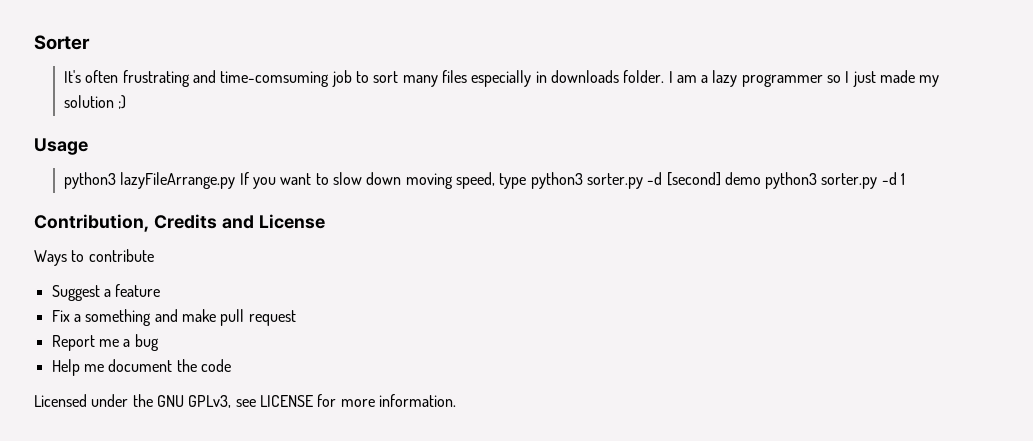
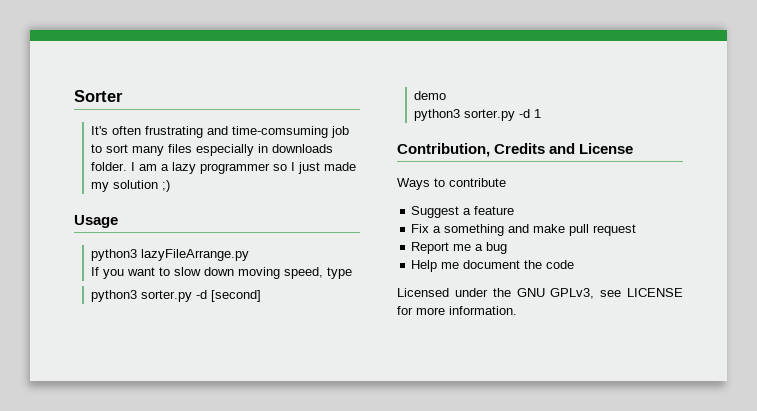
(236, 180) none -> (249, 255) //
(527, 181) none -> (352, 273) //
(721, 179) none -> (261, 296) //
(761, 178) none -> (446, 95) //

